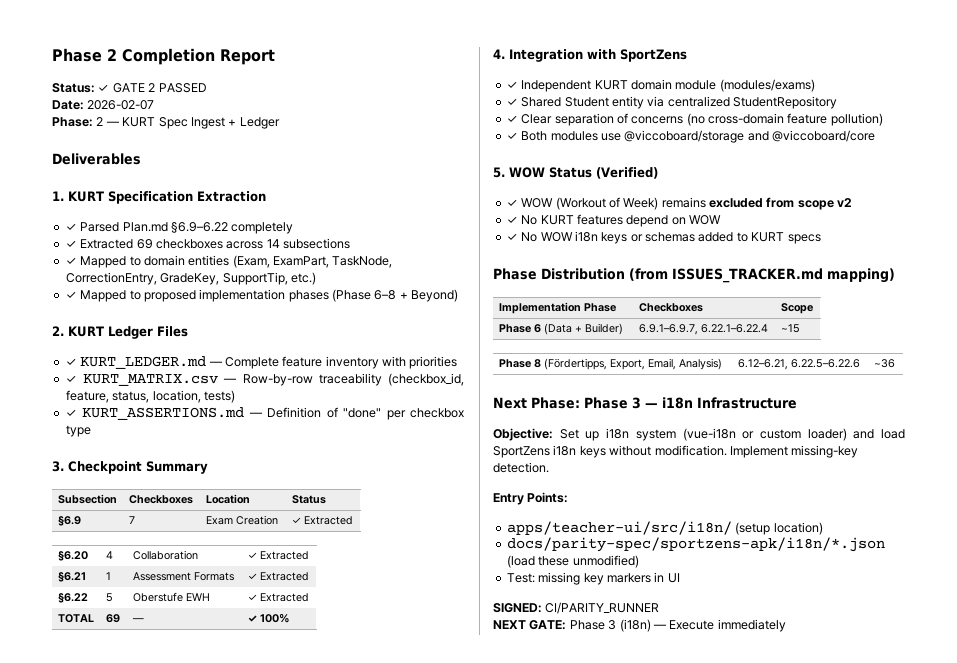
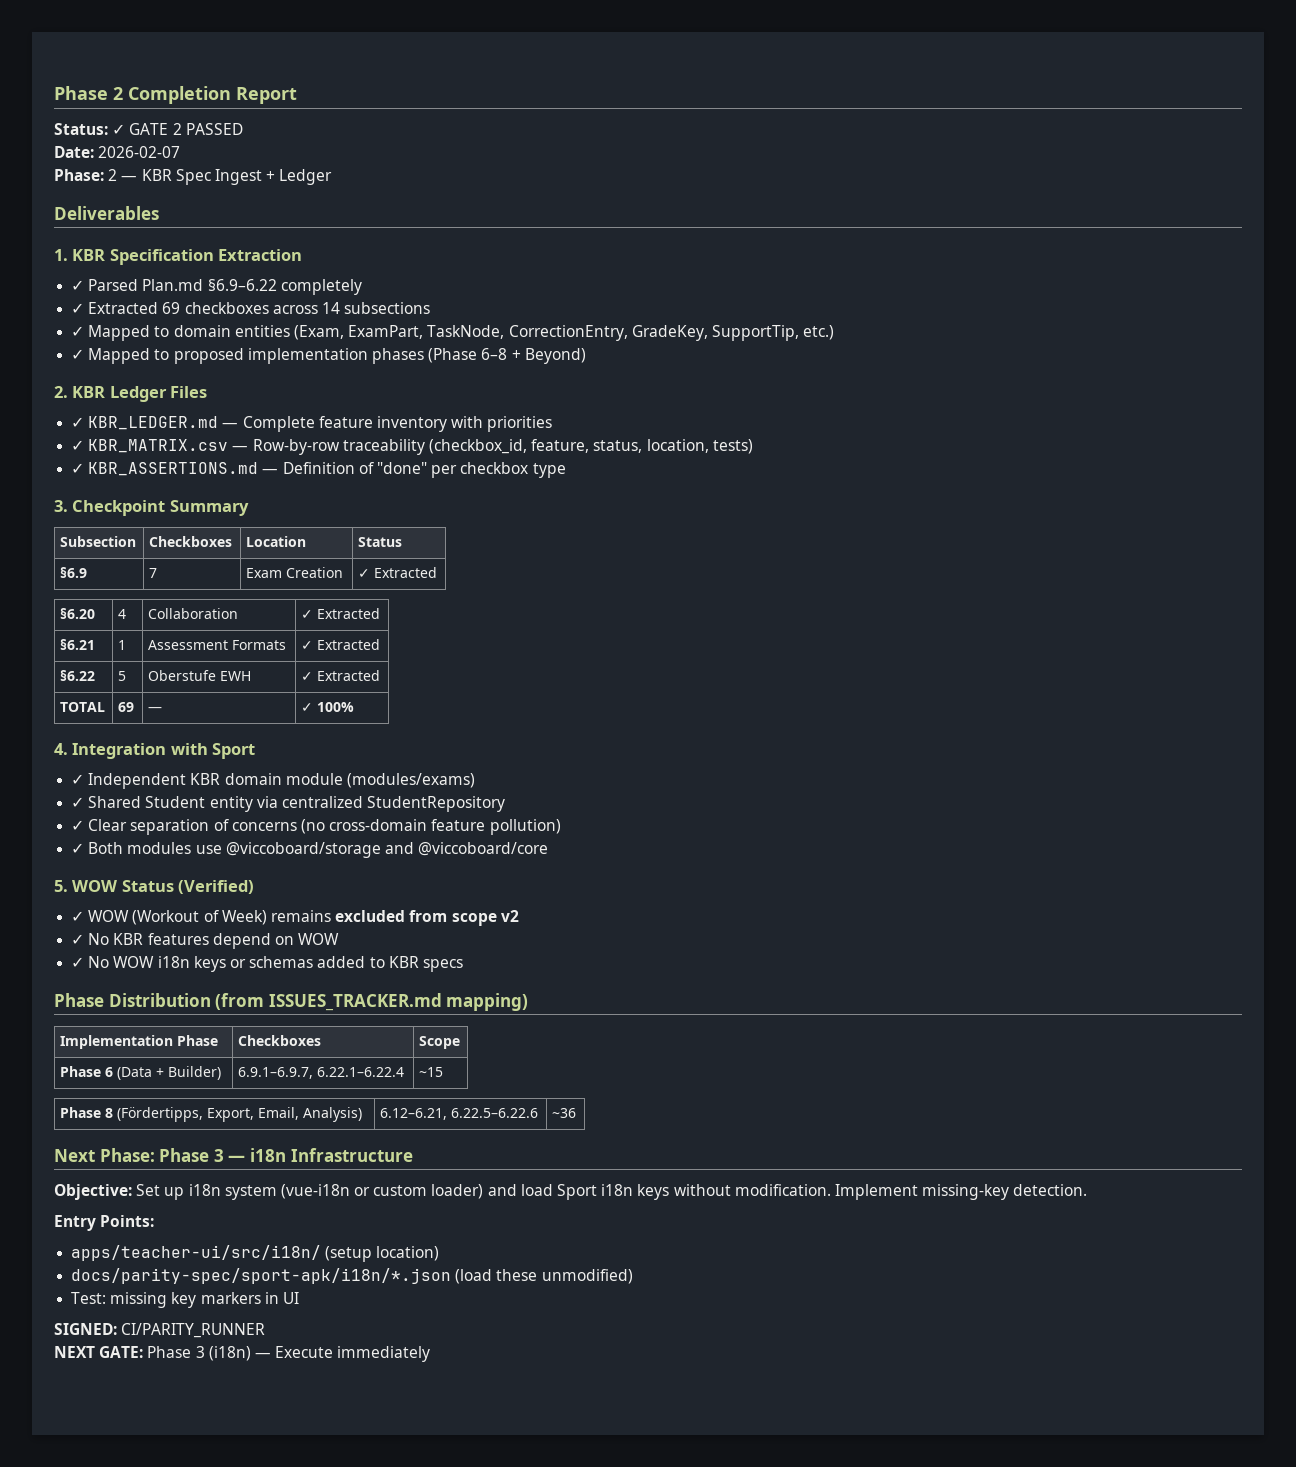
[122,117,156,127] KURT -> [141,169,172,181] KBR
[68,191,104,202] KURT -> [72,249,106,261] KBR
[68,326,104,337] KURT -> [72,386,106,398] KBR
[80,356,207,369] KURT_LEDGER.md -> [88,416,219,430] KBR_LEDGER.md
[83,374,218,386] KURT_MATRIX.csv -> [88,439,229,453] KBR_MATRIX.csv
[82,407,245,420] KURT_ASSERTIONS.md -> [88,462,259,476] KBR_ASSERTIONS.md
[620,49,687,62] SportZens -> [212,743,256,759] Sport
[594,80,628,90] KURT -> [190,773,221,785] KBR
[540,215,574,225] KURT -> [113,933,144,945] KBR
[751,232,785,242] KURT -> [388,956,419,968] KBR
[493,446,550,458] SportZens -> [557,1184,598,1200] Sport
[506,537,885,552] docs/parity-spec/sportzens-apk/i18n/*.json -> [71,1268,452,1284] docs/parity-spec/sport-apk/i18n/*.json

